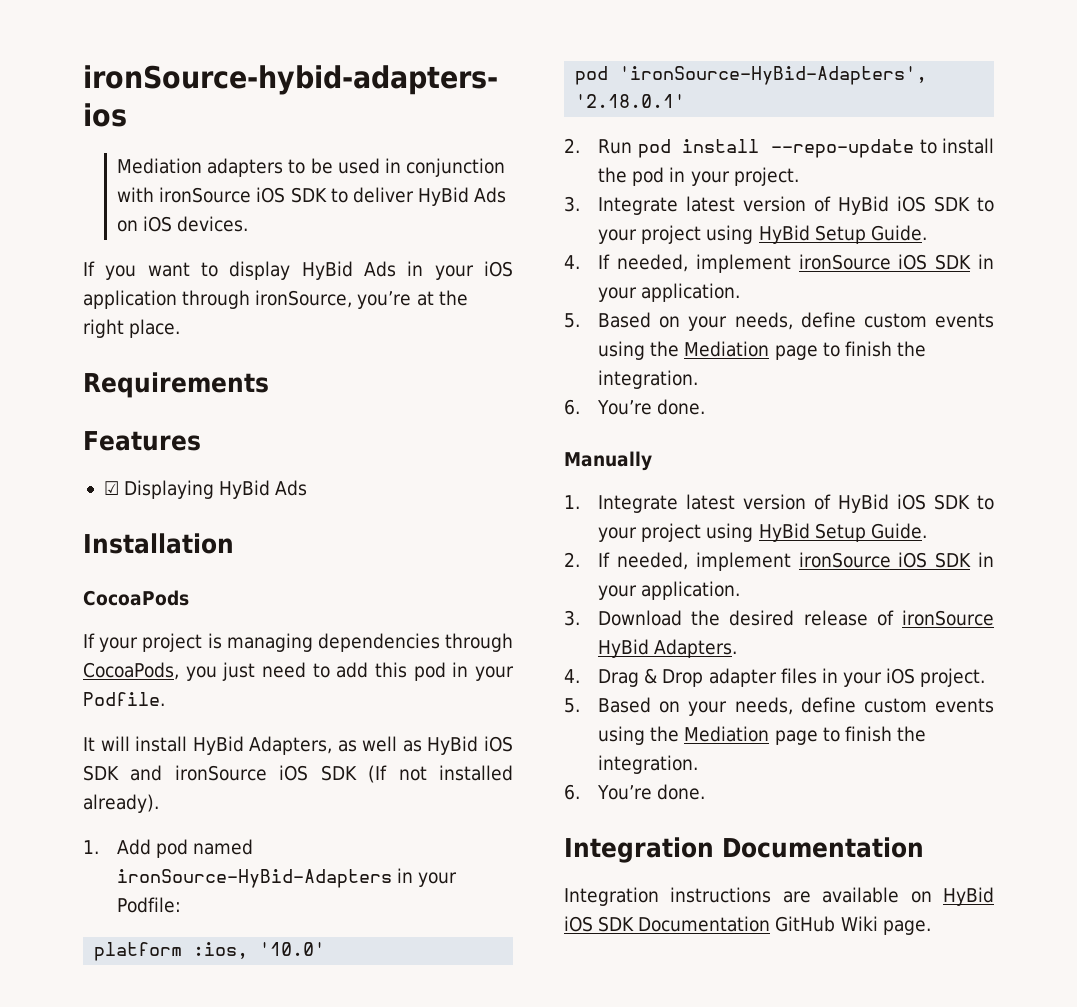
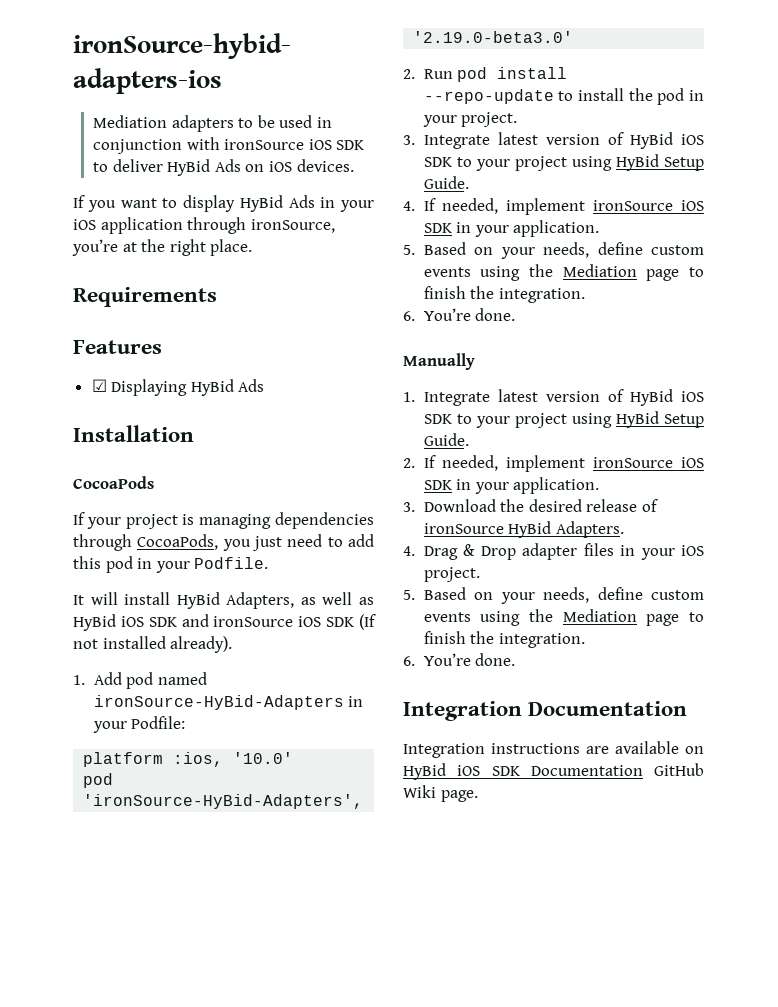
[575,94,686,108] '2.18.0.1' -> [413,31,574,43] '2.19.0-beta3.0'

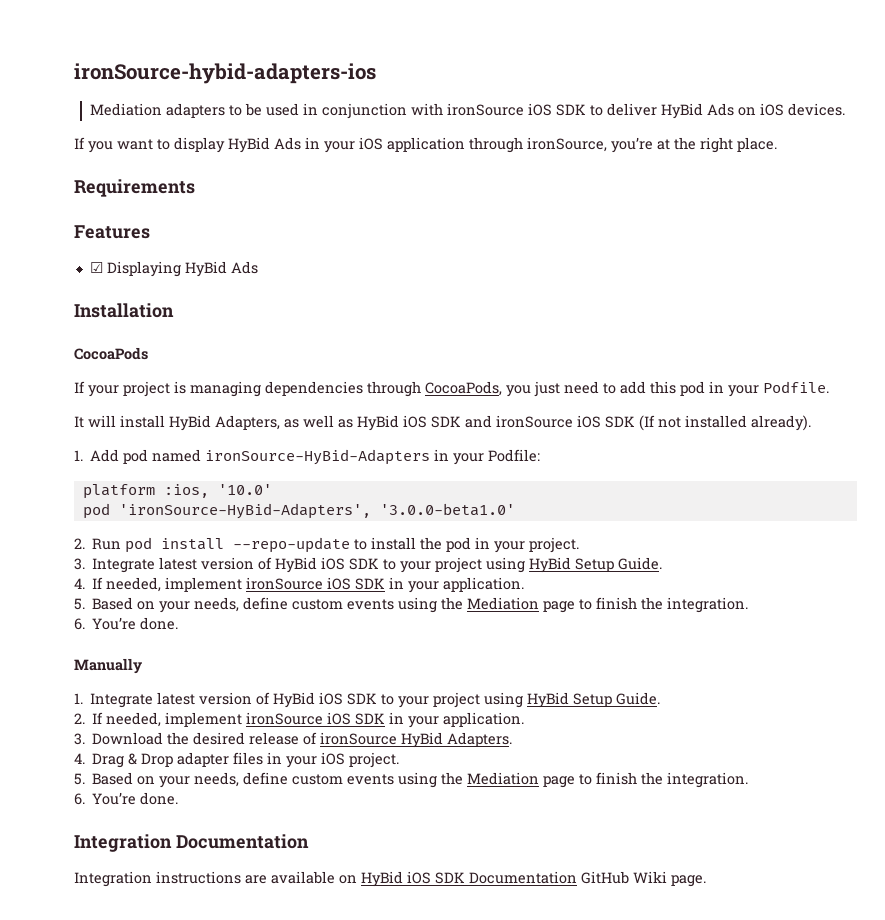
[413,31,574,43] '2.19.0-beta3.0' -> [379,503,515,516] '3.0.0-beta1.0'

